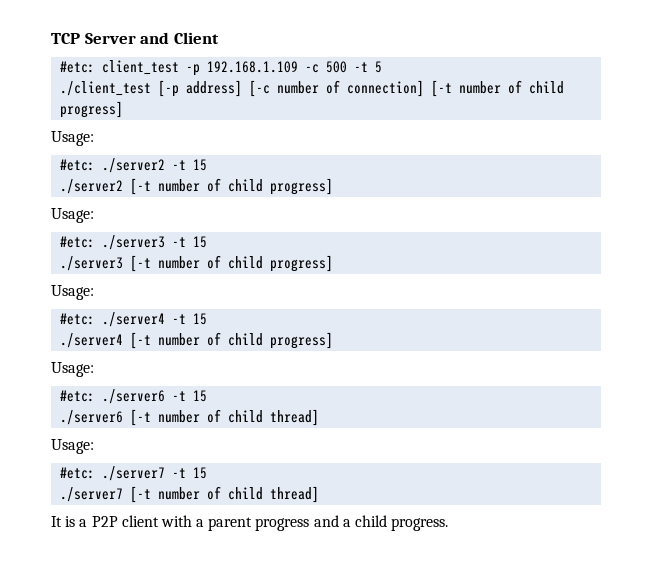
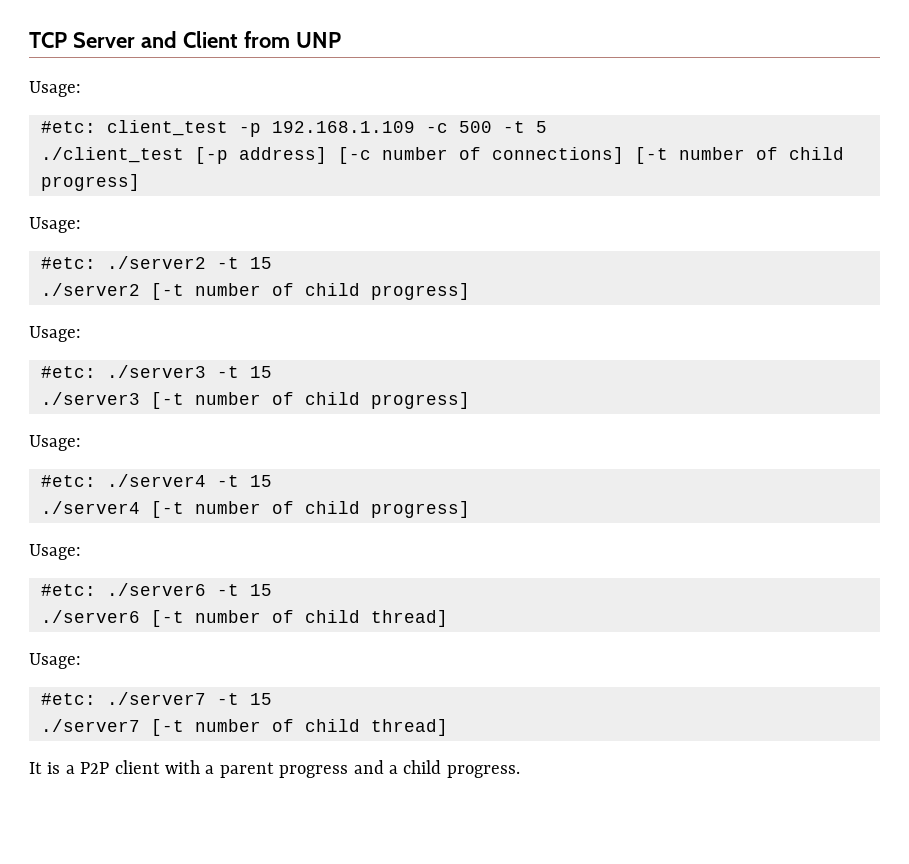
(219, 38) none -> [243,31,341,48] [29,81,81,97] from UNP // Usage:
[347,80,425,97] connection] -> [492,147,624,164] connections]

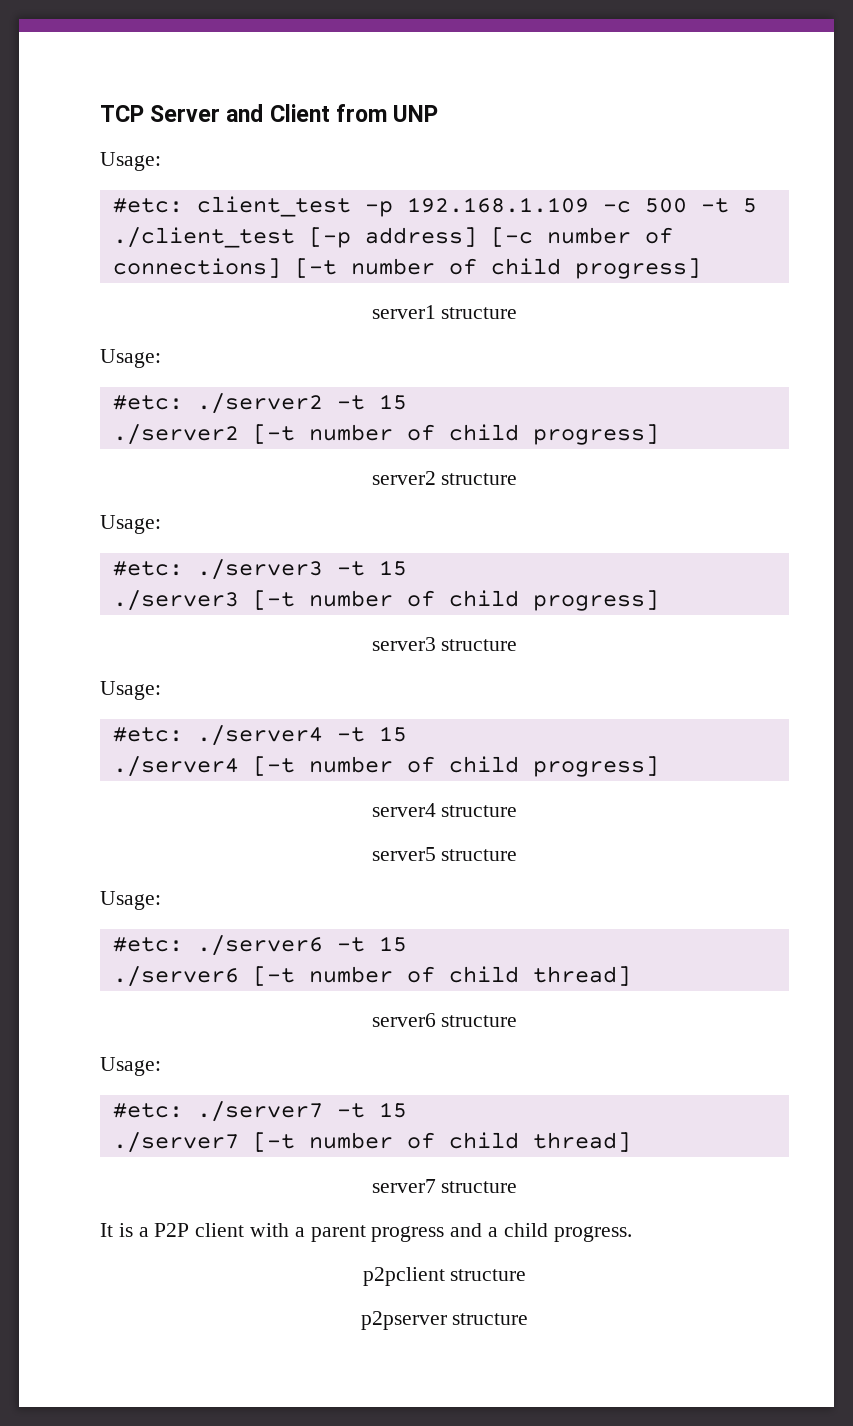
(140, 182) none -> [371,305,518,319] // server1 structure
(470, 291) none -> [371,471,518,485] // server2 structure
(470, 400) none -> [371,637,518,651] // server3 structure
(470, 509) none -> [371,803,518,817] [371,847,518,861] // server4 structure // server5 structure
(448, 618) none -> [371,1013,518,1027] // server6 structure
(448, 727) none -> [371,1179,518,1193] // server7 structure
(520, 771) none -> [362,1267,527,1286] [360,1311,529,1330] // p2pclient structure // p2pserver structure

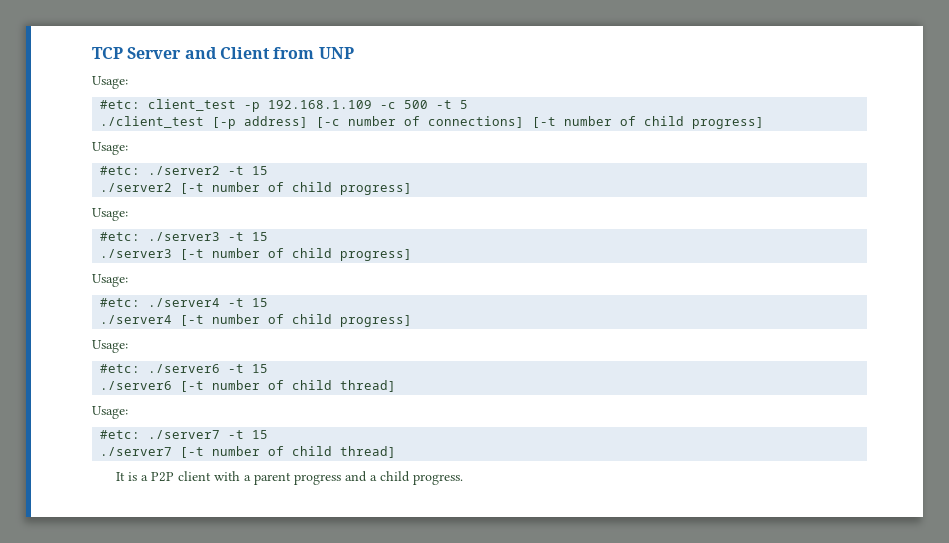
[371,305,518,319] // server1 structure -> (765, 123) none
[371,471,518,485] // server2 structure -> (413, 189) none
[371,637,518,651] // server3 structure -> (413, 255) none
[371,803,518,817] [371,847,518,861] // server4 structure // server5 structure -> (413, 321) none
[371,1013,518,1027] // server6 structure -> (397, 386) none
[371,1179,518,1193] // server7 structure -> (397, 452) none
[362,1267,527,1286] [360,1311,529,1330] // p2pclient structure // p2pserver structure -> (464, 479) none

